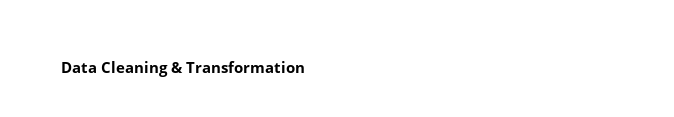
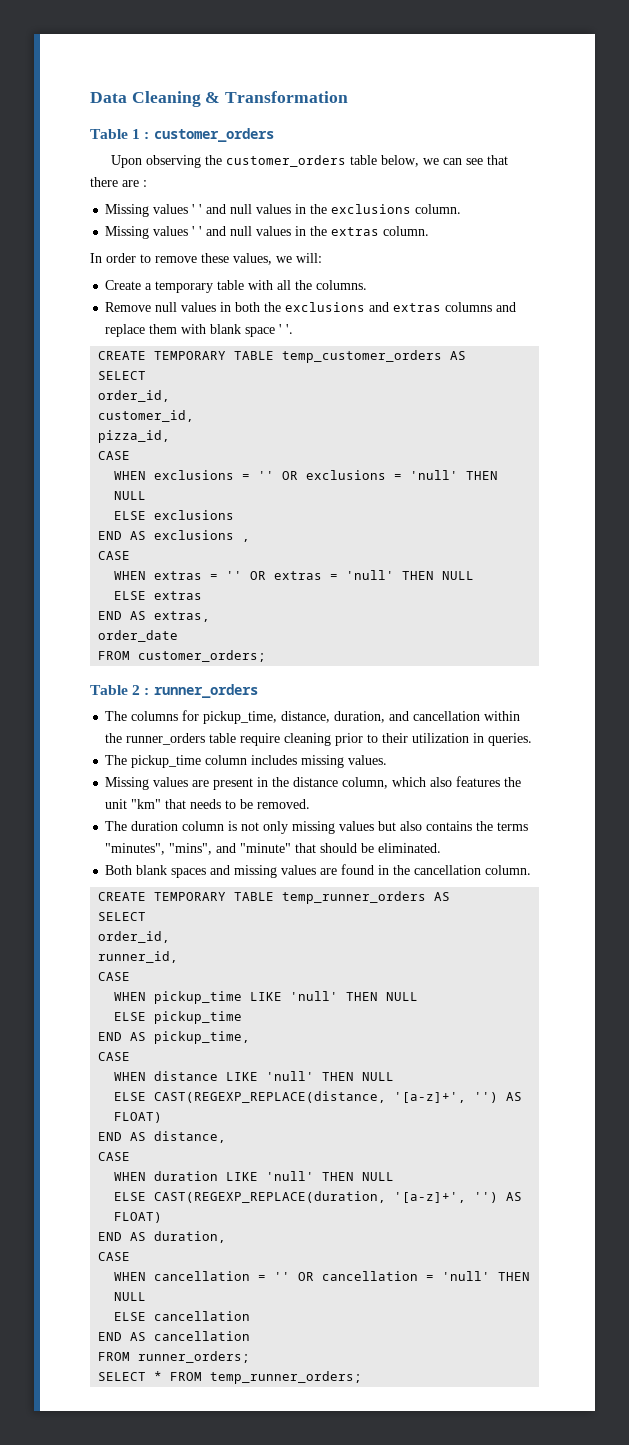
(305, 67) none -> [90,128,274,142] [110,155,508,168] [90,177,147,187] [105,204,462,217] [105,226,430,239] [90,253,322,265] [105,280,368,293] [105,302,517,312] [105,324,294,337] [98,350,467,363] [98,371,147,380] [98,390,171,402] [98,410,195,422] [98,430,171,443] [98,451,131,460] [114,470,499,480] [114,491,147,500] [114,510,235,520] [98,530,251,542] [98,551,131,560] [114,570,475,580] [114,591,203,600] [98,611,211,622] [98,630,179,642] [98,650,267,662] [90,684,258,698] [105,710,521,724] [105,733,533,746] [105,755,388,768] [105,776,522,790] [105,799,311,809] [105,821,529,834] [105,843,442,855] [105,864,532,878] [98,891,451,904] [98,912,147,921] [98,931,171,943] [98,951,179,963] [98,972,131,981] [114,991,419,1004] [114,1011,243,1024] [98,1031,251,1044] [98,1052,131,1061] [114,1071,395,1081] [114,1091,523,1103] [114,1112,163,1123] [98,1131,227,1143] [98,1152,131,1161] [114,1171,395,1181] [114,1191,523,1203] [114,1212,163,1223] [98,1231,227,1243] [98,1252,131,1261] [114,1271,531,1281] [114,1292,147,1301] [114,1311,251,1321] [98,1331,251,1341] [98,1351,251,1363] [98,1371,363,1384] // Table 1 : customer_orders // Upon observing the customer_orders table below, we can see that there are : // Missing values ' ' and null values in the exclusions column. // Missing values ' ' and null values in the extras column. // In order to remove these values, we will: // Create a temporary table with all the columns. // Remove null values in both the exclusions and extras columns and replace them with blank space ' '. // CREATE TEMPORARY TABLE temp_customer_orders AS // SELECT // order_id, // customer_id, // pizza_id, // CASE // WHEN exclusions = '' OR exclusions = 'null' THEN NULL // ELSE exclusions // END AS exclusions , // CASE // WHEN extras = '' OR extras = 'null' THEN NULL // ELSE extras // END AS extras, // order_date // FROM customer_orders; // Table 2 : runner_orders // The columns for pickup_time, distance, duration, and cancellation within the runner_orders table require cleaning prior to their utilization in queries. // The pickup_time column includes missing values. // Missing values are present in the distance column, which also features the unit "km" that needs to be removed. // The duration column is not only missing values but also contains the terms "minutes", "mins", and "minute" that should be eliminated. // Both blank spaces and missing values are found in the cancellation column. // CREATE TEMPORARY TABLE temp_runner_orders AS // SELECT // order_id, // runner_id, // CASE // WHEN pickup_time LIKE 'null' THEN NULL // ELSE pickup_time // END AS pickup_time, // CASE // WHEN distance LIKE 'null' THEN NULL // ELSE CAST(REGEXP_REPLACE(distance, '[a-z]+', '') AS FLOAT) // END AS distance, // CASE // WHEN duration LIKE 'null' THEN NULL // ELSE CAST(REGEXP_REPLACE(duration, '[a-z]+', '') AS FLOAT) // END AS duration, // CASE // WHEN cancellation = '' OR cancellation = 'null' THEN NULL // ELSE cancellation // END AS cancellation // FROM runner_orders; // SELECT * FROM temp_runner_orders;

